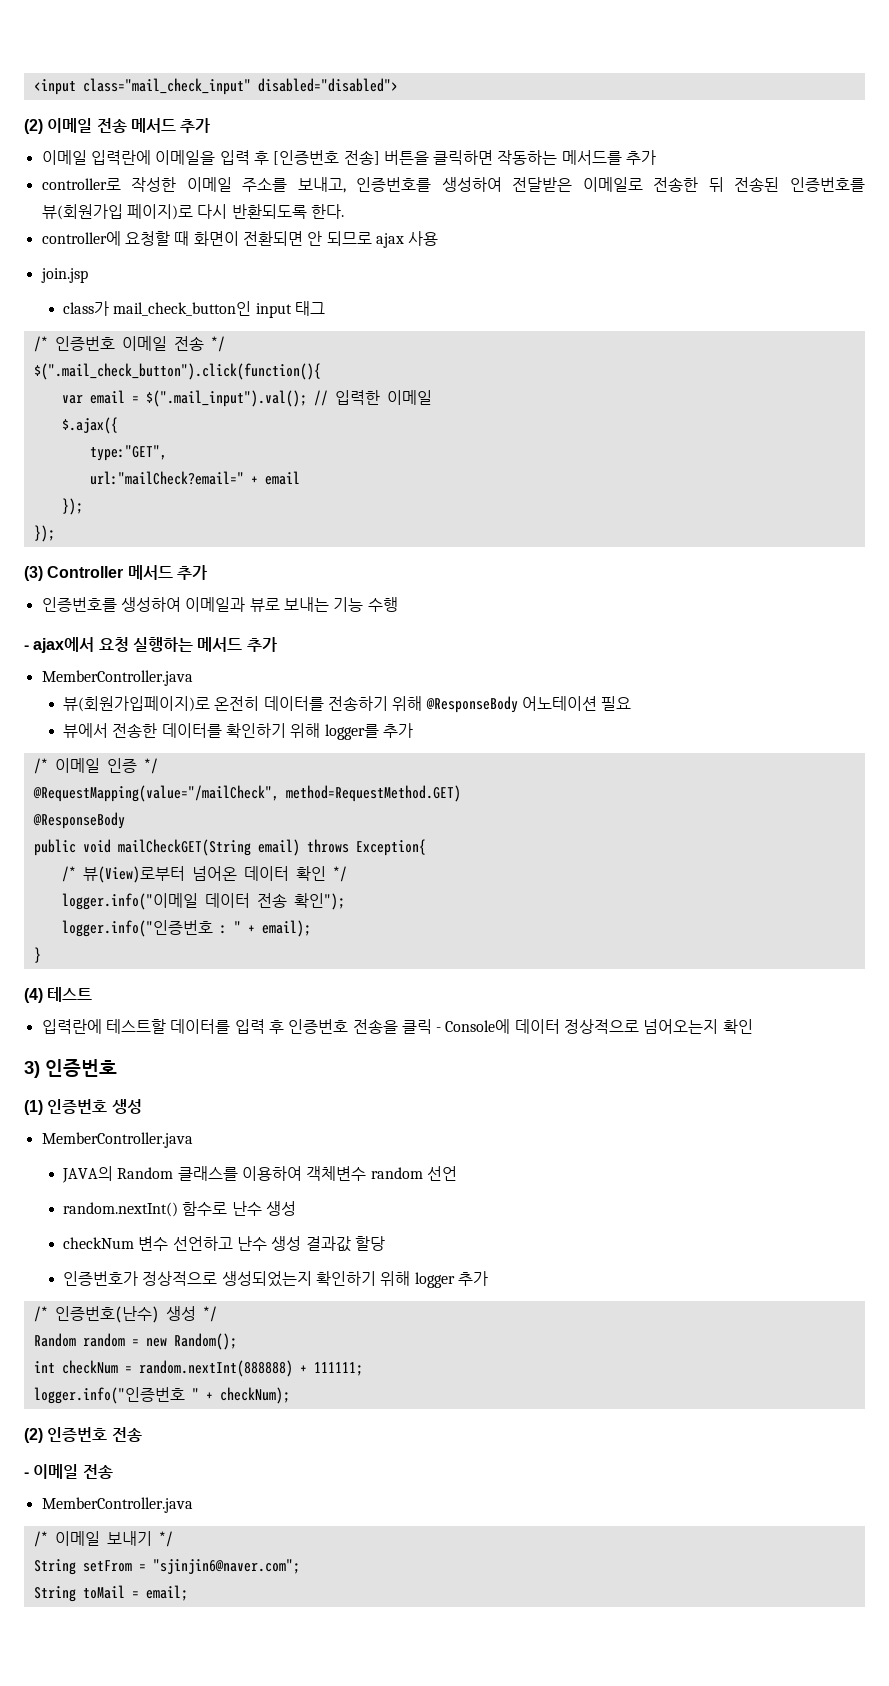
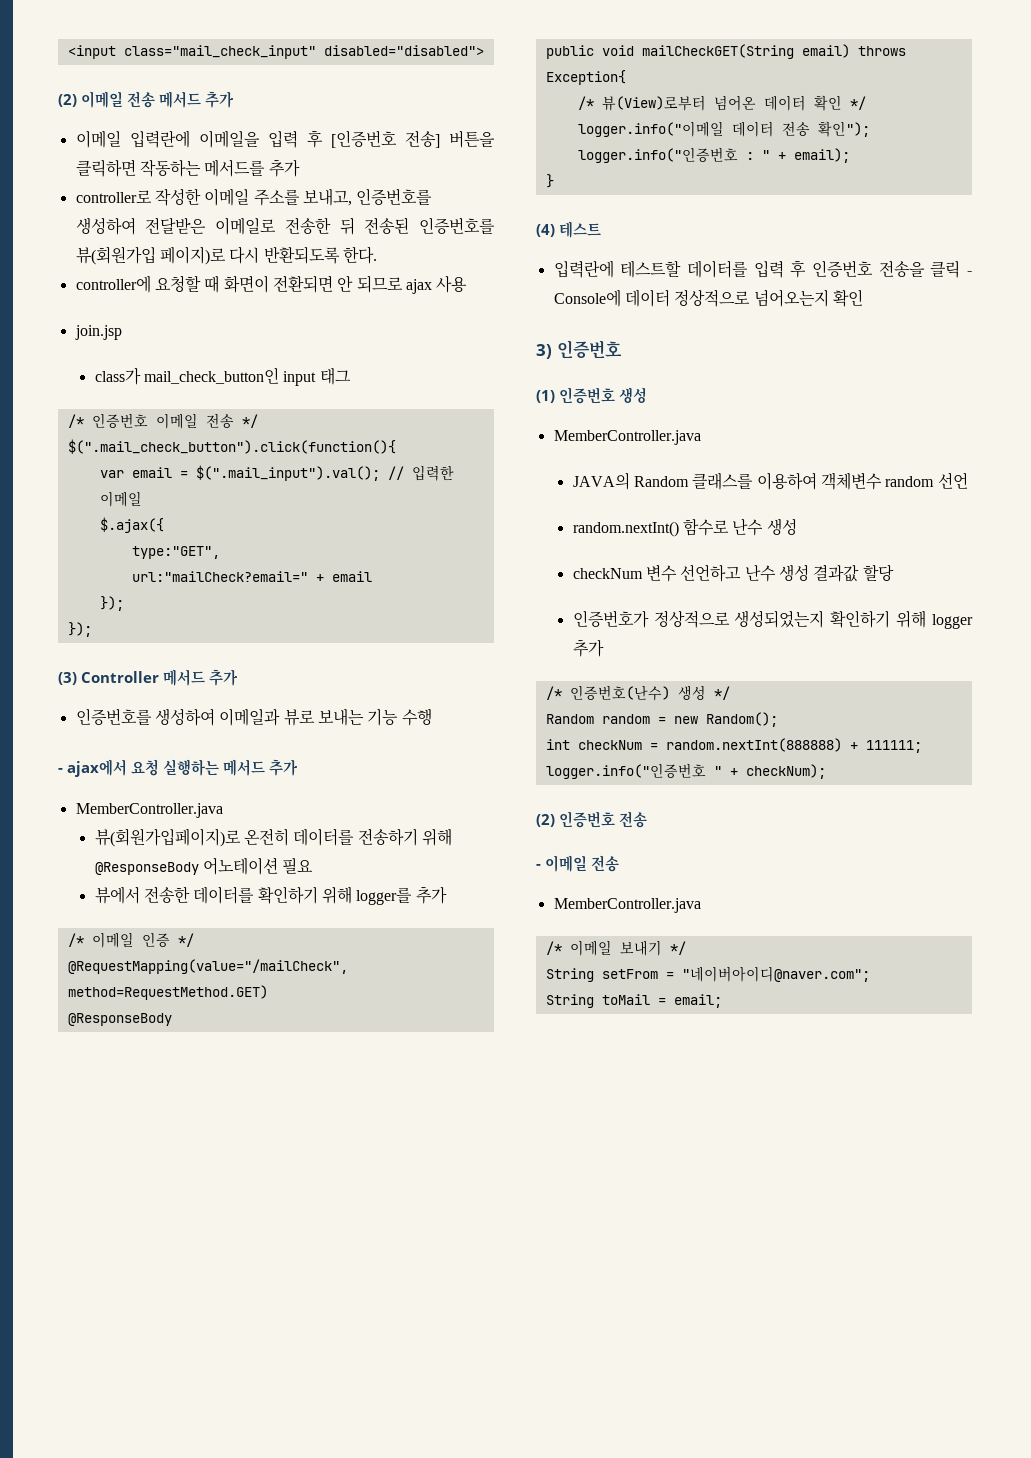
[152,1559,300,1574] "sjinjin6@naver.com"; -> [681,966,870,982] "네이버아이디@naver.com";

